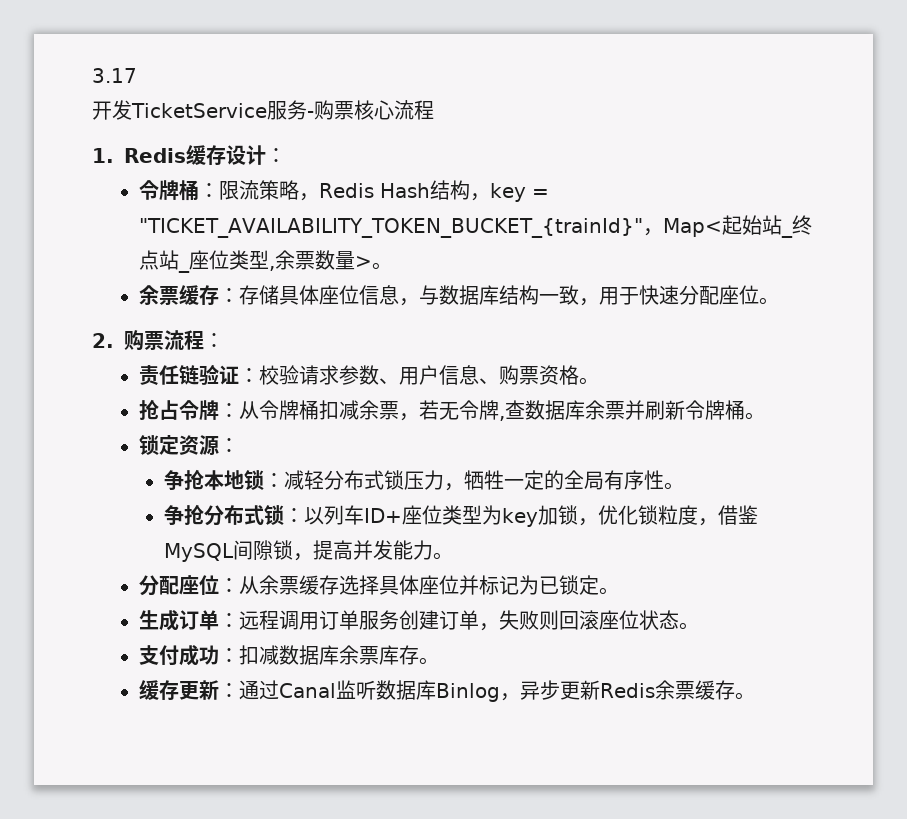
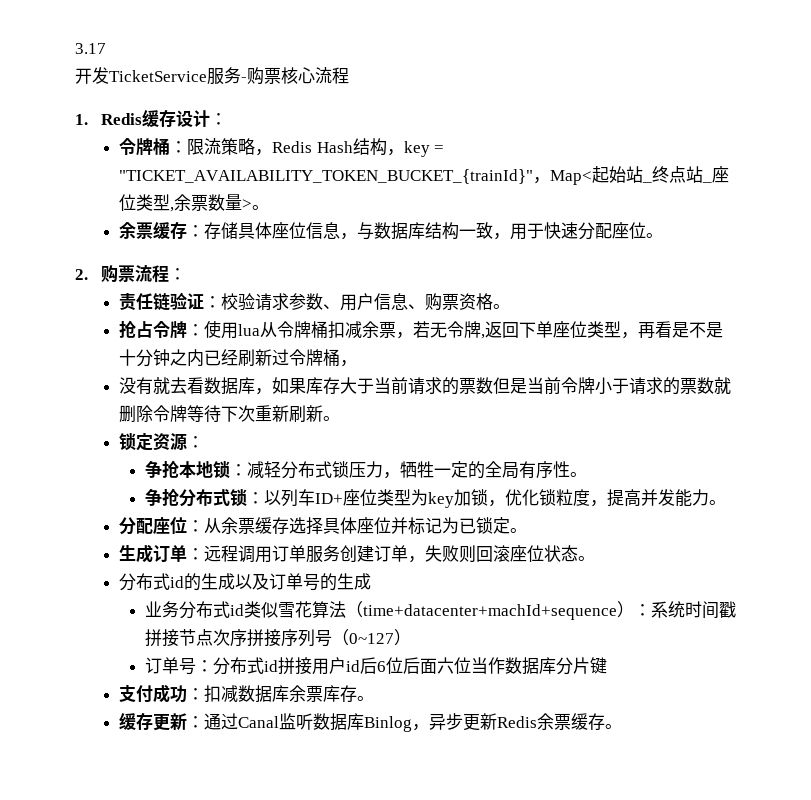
(240, 410) none -> [204,320,261,339] 使用lua
[505,400,746,420] 查数据库余票并刷新令牌桶 -> [485,321,724,339] [119,349,358,367] [119,377,732,395] [119,405,324,423] 返回下单座位类型，再看是不是十分钟之内已经刷新过令牌桶， // 没有就去看数据库，如果库存大于当前请求的票数但是当前令牌小于请求的票数就删除令牌等待下次重新刷新
[718,505,759,525] [164,540,314,562] 借鉴MySQL间隙锁， -> (607, 503) none
(700, 626) none -> [119,573,372,591] [144,601,736,620] [144,629,411,647] [144,657,607,675] // 分布式id的生成以及订单号的生成 // 业务分布式id类似雪花算法（time+datacenter+machId+sequence）：系统时间戳拼接节点次序拼接序列号（0~127） // 订单号：分布式id拼接用户id后6位后面六位当作数据库分片键

